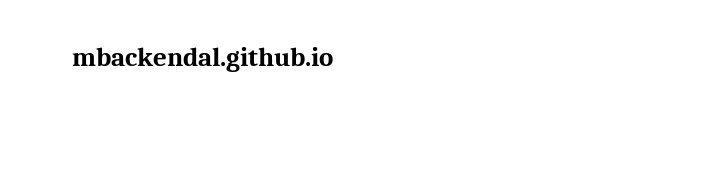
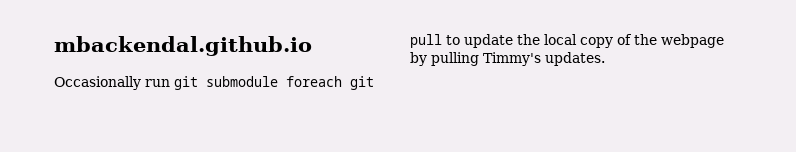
(333, 59) none -> [54,76,374,90] [410,34,724,48] [410,52,605,66] // Occasionally run git submodule foreach git pull to update the local copy of the webpage by pulling Timmy's updates.

